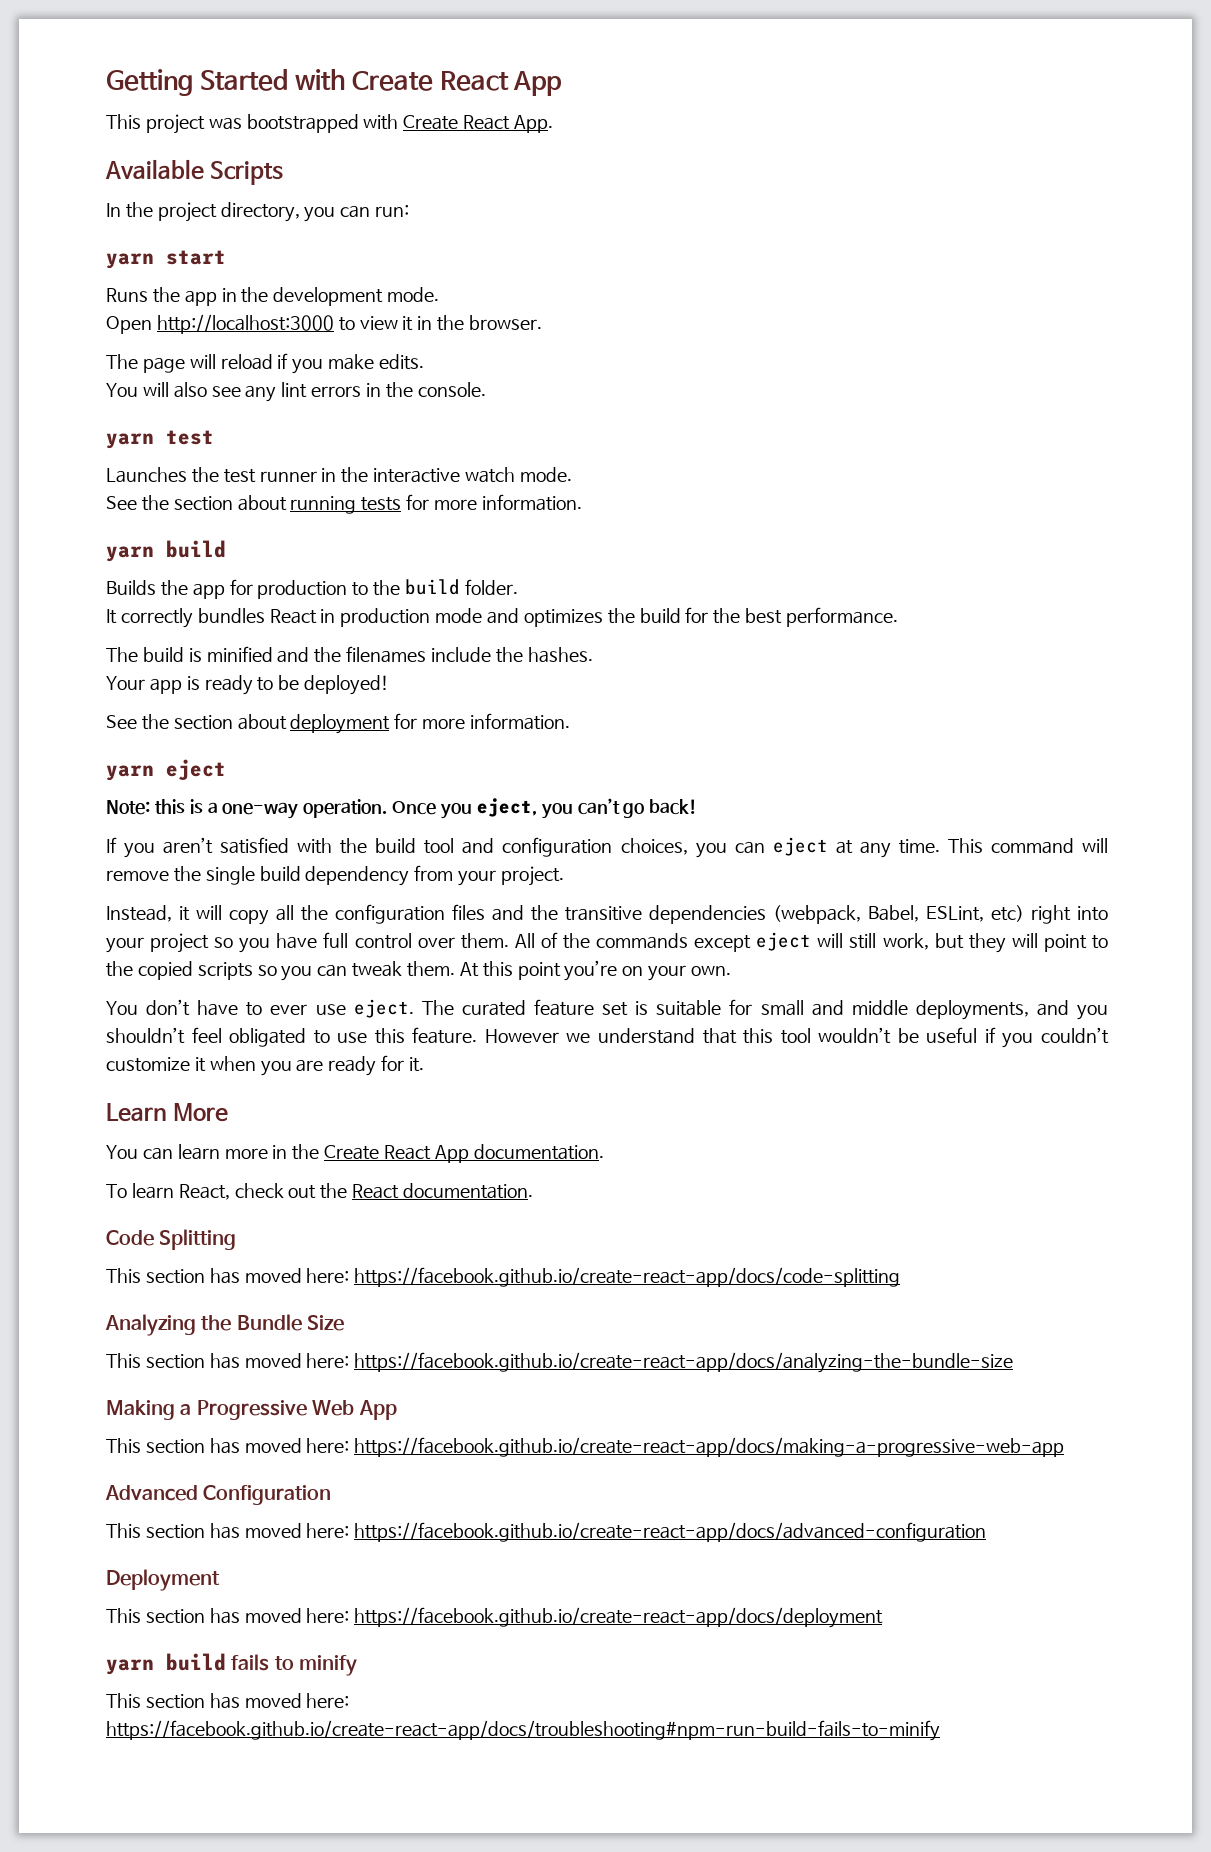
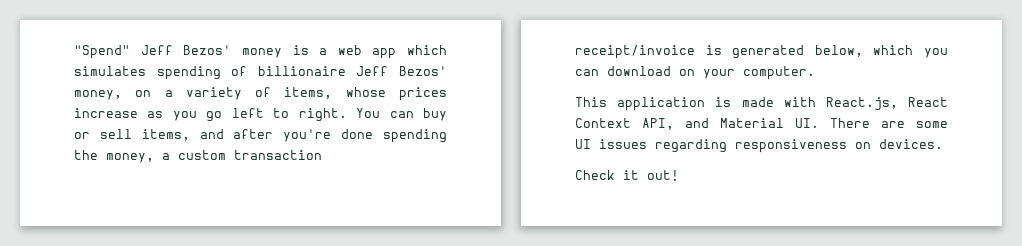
[106,69,562,96] [106,114,554,134] [105,159,284,185] [106,202,410,222] [106,250,226,269] [106,287,440,306] [106,314,543,334] [106,353,425,374] [106,382,486,402] [106,430,214,449] [106,467,572,483] [106,494,582,514] [106,540,226,562] [106,579,518,599] [106,607,899,628] [106,646,593,663] [106,675,390,695] [106,713,571,734] [106,759,226,781] [106,798,698,819] [106,837,1108,858] [106,865,565,886] [106,904,1109,925] [106,932,1109,953] [106,960,732,981] [106,999,1109,1020] [106,1027,1109,1048] [106,1055,425,1076] [106,1103,229,1122] [106,1144,604,1163] [106,1183,534,1200] [106,1229,237,1250] [106,1267,901,1287] [105,1314,345,1336] [106,1352,1014,1373] [106,1400,397,1420] [106,1437,1065,1457] [105,1485,332,1505] [106,1522,987,1542] [106,1569,220,1591] [106,1607,884,1628] [106,1653,358,1676] [106,1693,350,1709] [106,1720,940,1741] Getting Started with Create React App // This project was bootstrapped with Create React App. // Available Scripts // In the project directory, you can run: // yarn start // Runs the app in the development mode. // Open http://localhost:3000 to view it in the browser. // The page will reload if you make edits. // You will also see any lint errors in the console. // yarn test // Launches the test runner in the interactive watch mode. // See the section about running tests for more information. // yarn build // Builds the app for production to the build folder. // It correctly bundles React in production mode and optimizes the build for the best performance. // The build is minified and the filenames include the hashes. // Your app is ready to be deployed! // See the section about deployment for more information. // yarn eject // Note: this is a one-way operation. Once you eject, you can’t go back! // If you aren’t satisfied with the build tool and configuration choices, you can eject at any time. This command will remove the single build dependency from your project. // Instead, it will copy all the configuration files and the transitive dependencies (webpack, Babel, ESLint, etc) right into your project so you have full control over them. All of the commands except eject will still work, but they will point to the copied scripts so you can tweak them. At this point you’re on your own. // You don’t have to ever use eject. The curated feature set is suitable for small and middle deployments, and you shouldn’t feel obligated to use this feature. However we understand that this tool wouldn’t be useful if you couldn’t customize it when you are ready for it. // Learn More // You can learn more in the Create React App documentation. // To learn React, check out the React documentation. // Code Splitting // This section has moved here: https://facebook.github.io/create-react-app/docs/code-splitting // Analyzing the Bundle Size // This section has moved here: https://facebook.github.io/create-react-app/docs/analyzing-the-bundle-size // Making a Progressive Web App // This section has moved here: https://facebook.github.io/create-react-app/docs/making-a-progressive-web-app // Advanced Configuration // This section has moved here: https://facebook.github.io/create-react-app/docs/advanced-configuration // Deployment // This section has moved here: https://facebook.github.io/create-react-app/docs/deployment // yarn build fails to minify // This section has moved here: https://facebook.github.io/create-react-app/docs/troubleshooting#npm-run-build-fails-to-minify -> [74,45,447,59] [74,66,447,80] [74,87,447,101] [74,108,448,122] [74,129,447,143] [74,150,322,163] [575,45,948,59] [575,66,815,80] [575,97,948,111] [575,118,948,130] [575,139,943,153] [575,170,679,181] "Spend" Jeff Bezos' money is a web app which simulates spending of billionaire Jeff Bezos' money, on a variety of items, whose prices increase as you go left to right. You can buy or sell items, and after you're done spending the money, a custom transaction receipt/invoice is generated below, which you can download on your computer. // This application is made with React.js, React Context API, and Material UI. There are some UI issues regarding responsiveness on devices. // Check it out!

